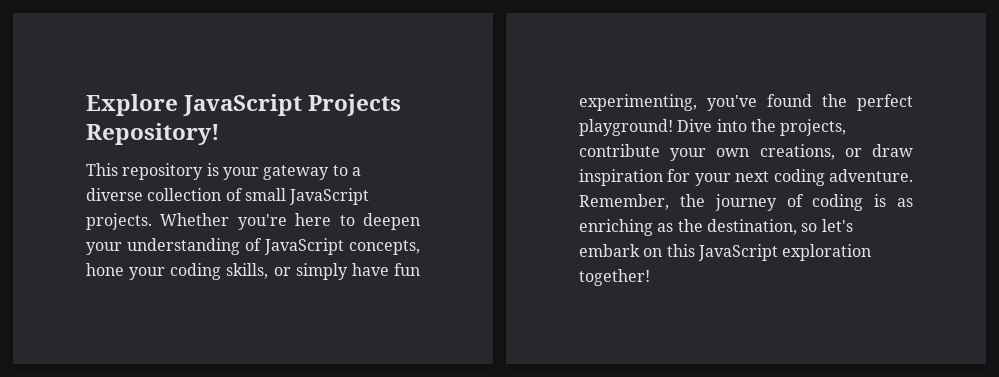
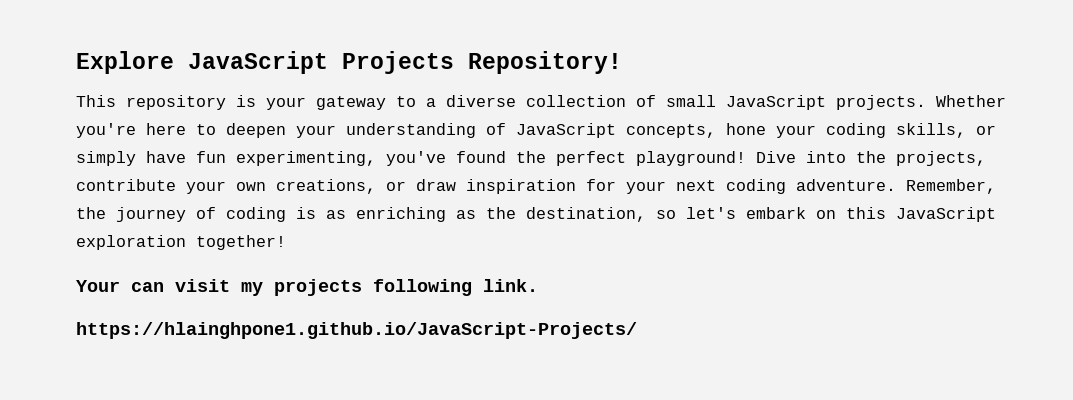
(650, 277) none -> [76,279,538,296] [76,322,637,339] // Your can visit my projects following link. // https://hlainghpone1.github.io/JavaScript-Projects/

